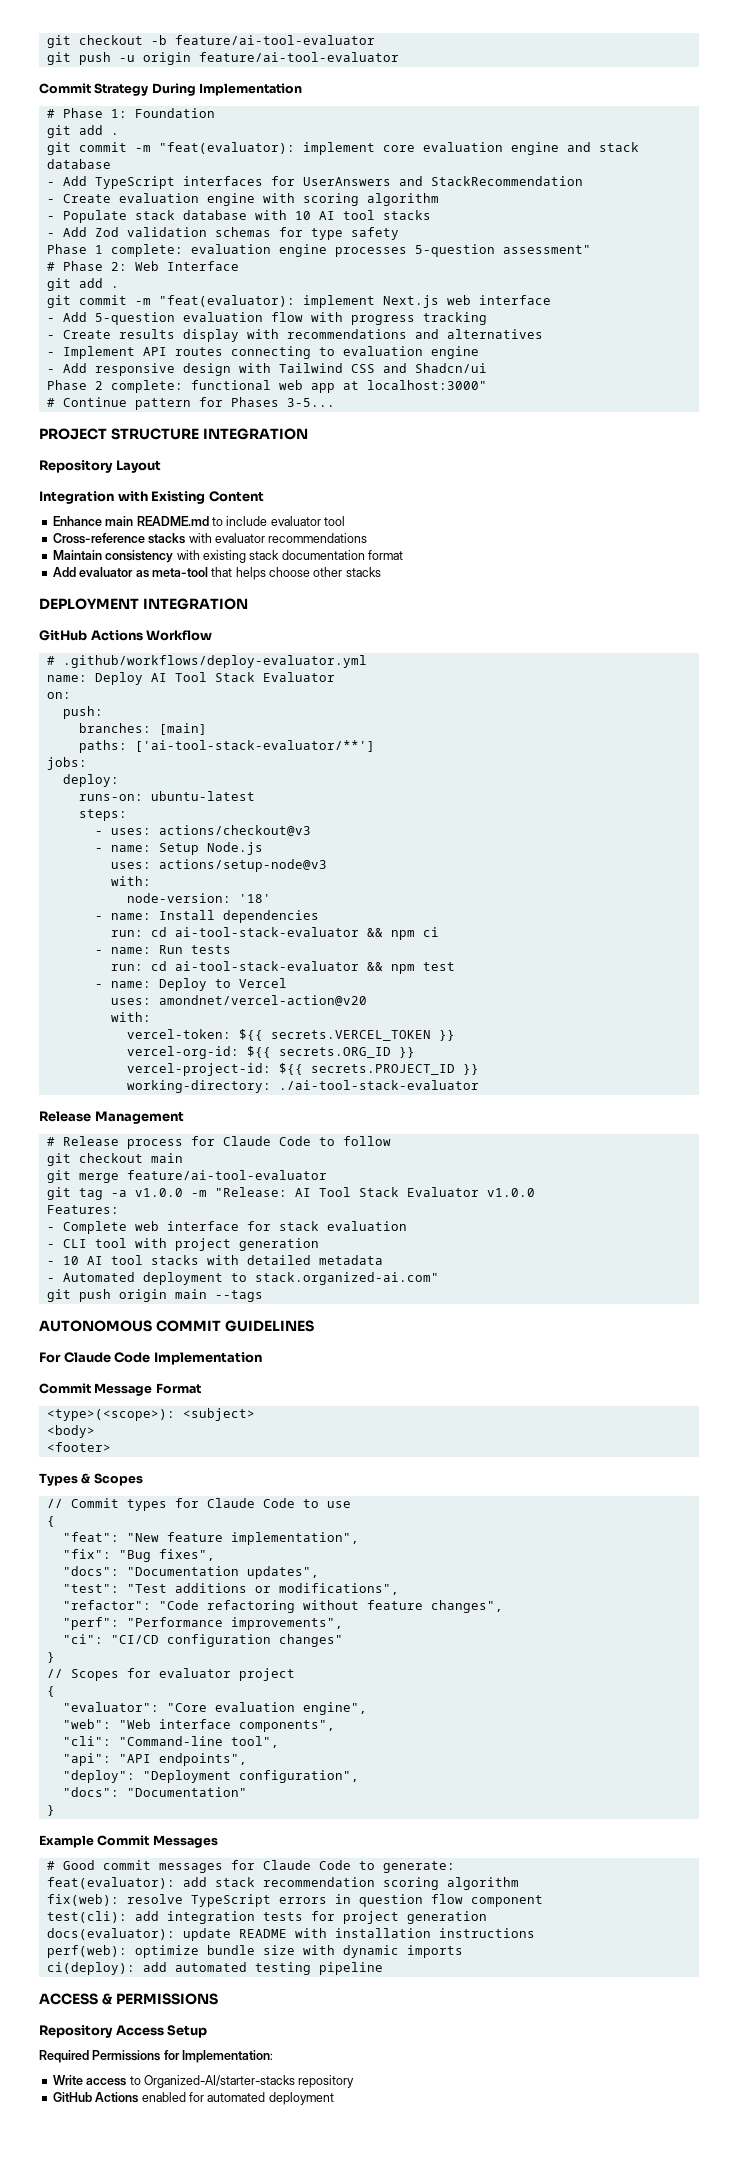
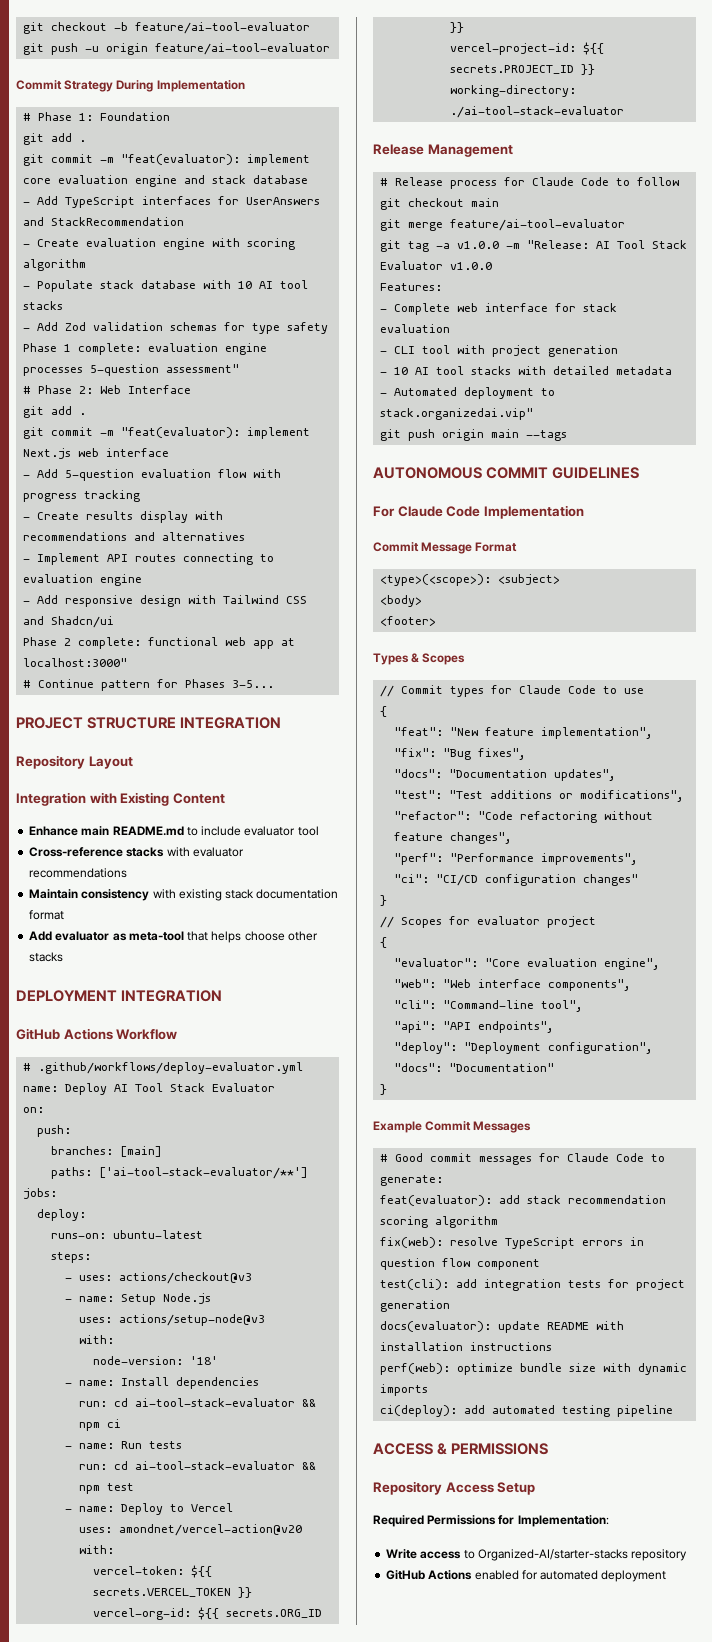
[254,1272,439,1285] stack.organized-ai.com" -> [380,408,534,420] stack.organizedai.vip"

